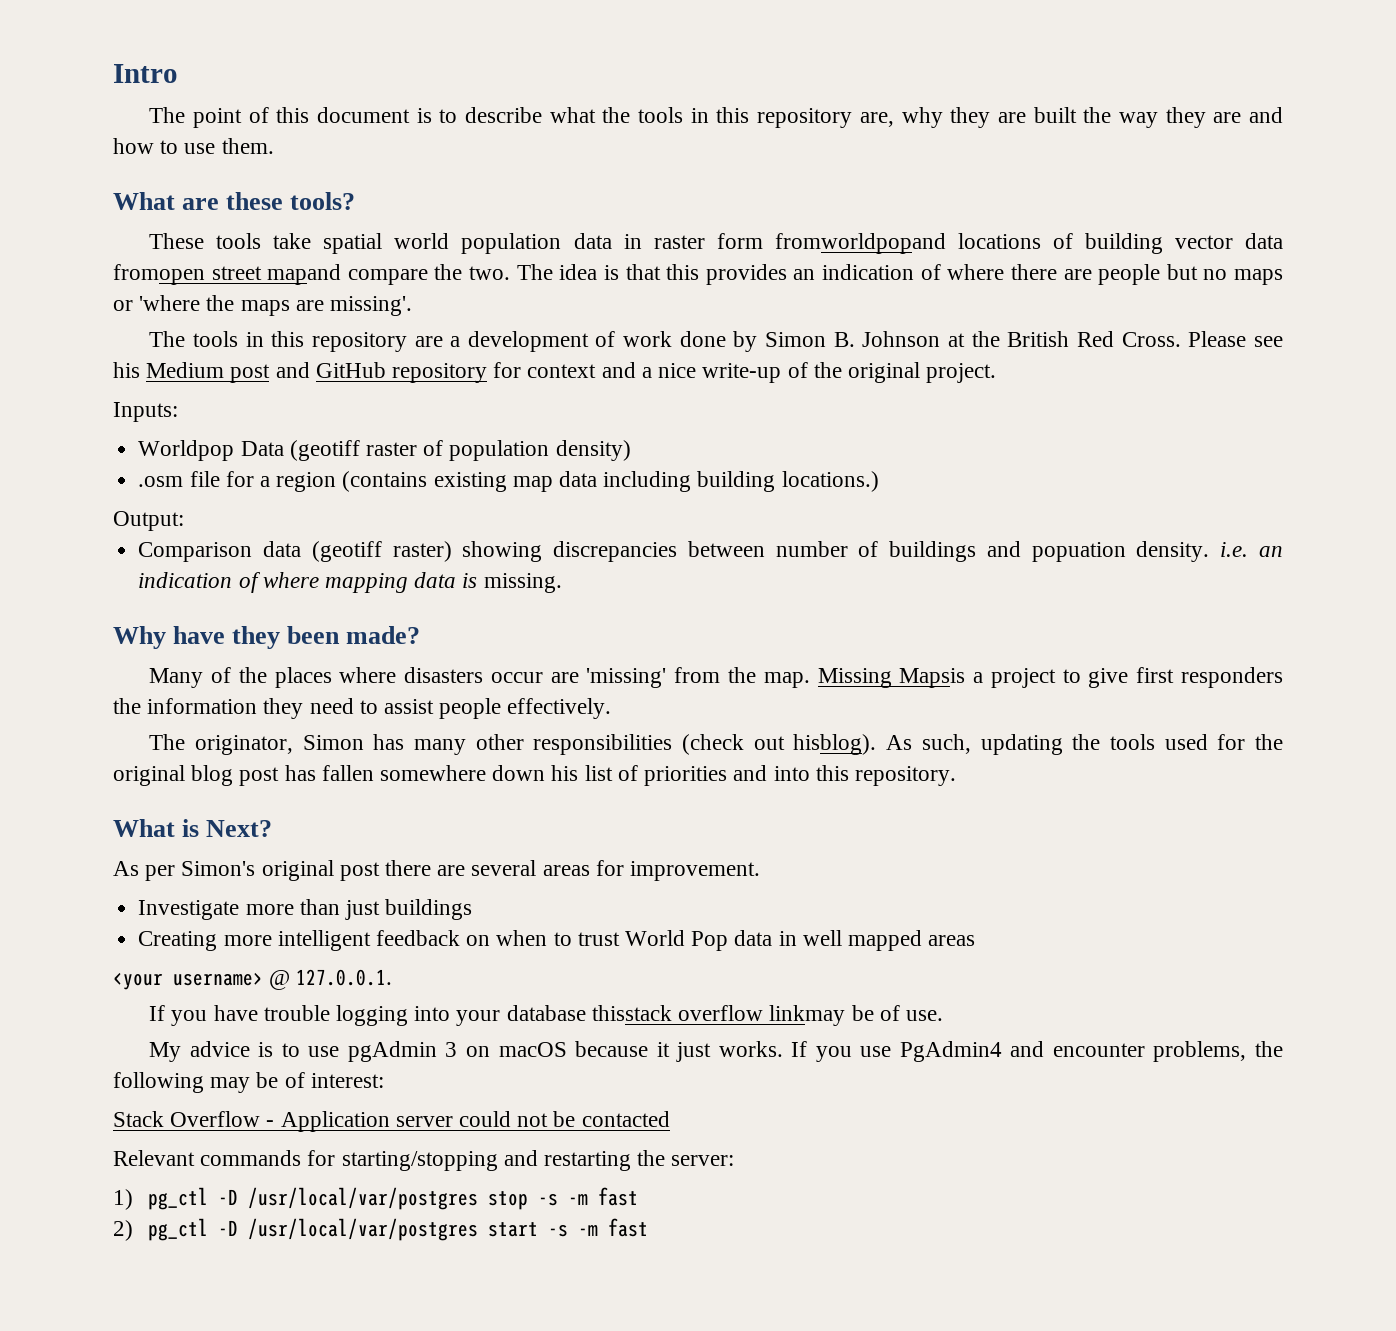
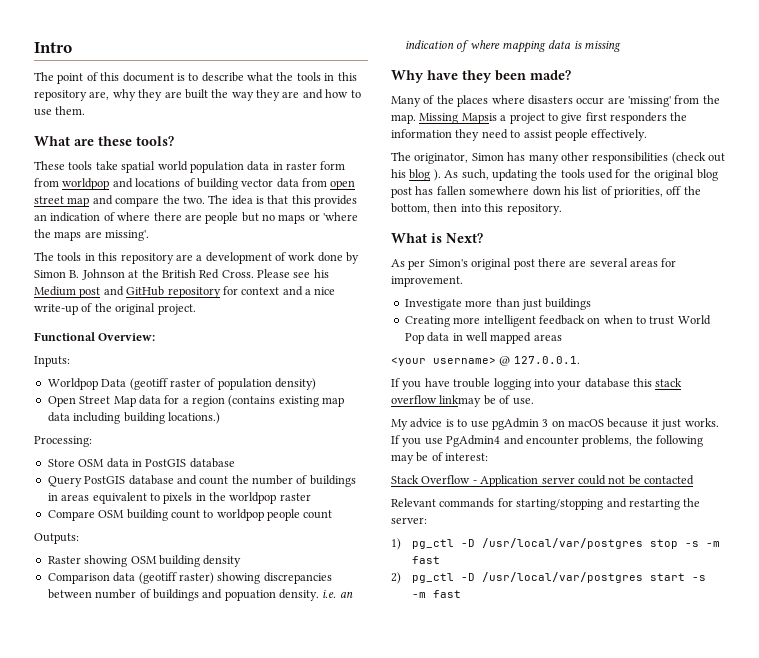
[774,233,946,254] fromworldpopand -> [34,178,133,190] from worldpop and
[113,264,342,285] fromopen street mapand -> [302,178,356,190] [34,195,113,207] from open street map and
(997, 373) none -> [34,332,156,341] // Functional Overview:
[138,471,220,487] .osm file -> [47,395,161,407] Open Street Map data
[113,511,184,531] Output: -> [34,436,92,447] [47,458,235,468] [47,475,356,487] [47,492,311,504] [47,509,333,521] [34,533,79,544] [47,555,242,567] Processing: // Store OSM data in PostGIS database // Query PostGIS database and count the number of buildings in areas equivalent to pixels in the worldpop raster // Compare OSM building count to worldpop people count // Outputs: // Raster showing OSM building density
[483,573,562,593] missing. -> [584,40,621,52] missing
[793,734,877,755] hisblog). -> [391,169,441,181] his blog ).
[644,765,768,786] priorities and -> [614,186,701,198] [391,203,458,214] priorities, off the bottom, then
[591,1005,672,1021] thisstack -> [633,378,683,387] this stack

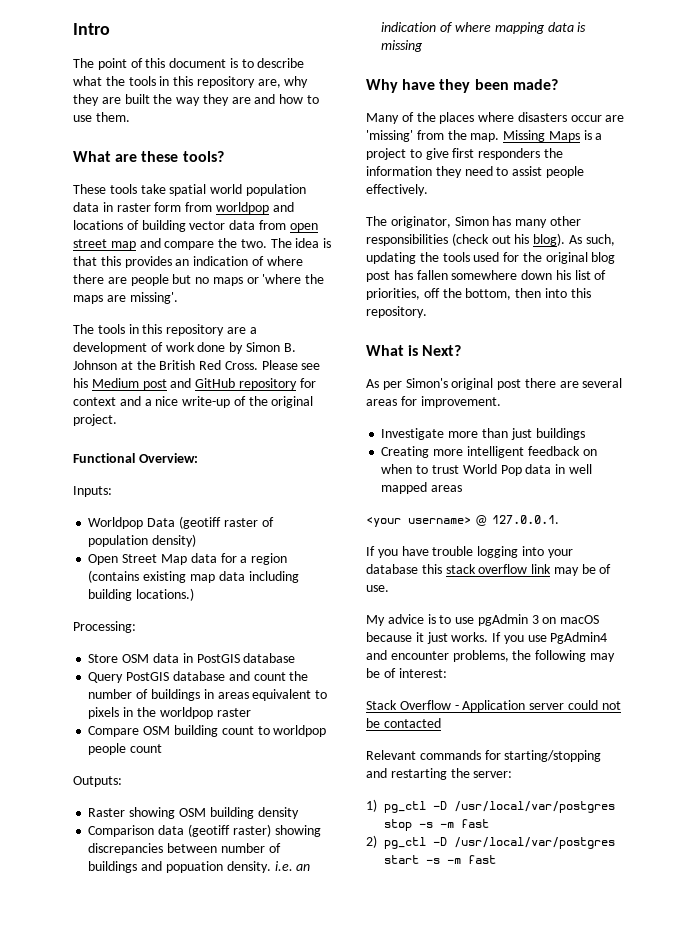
[461,113,497,124] Mapsis -> [548,130,592,142] Maps is
[409,169,441,181] blog ). -> [533,233,566,246] blog).
[439,395,482,407] linkmay -> [531,564,579,576] link may

